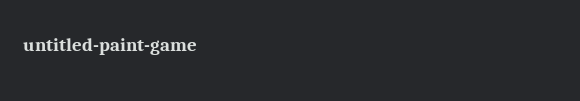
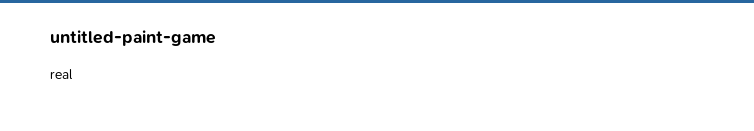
(197, 46) none -> [50,69,73,80] // real

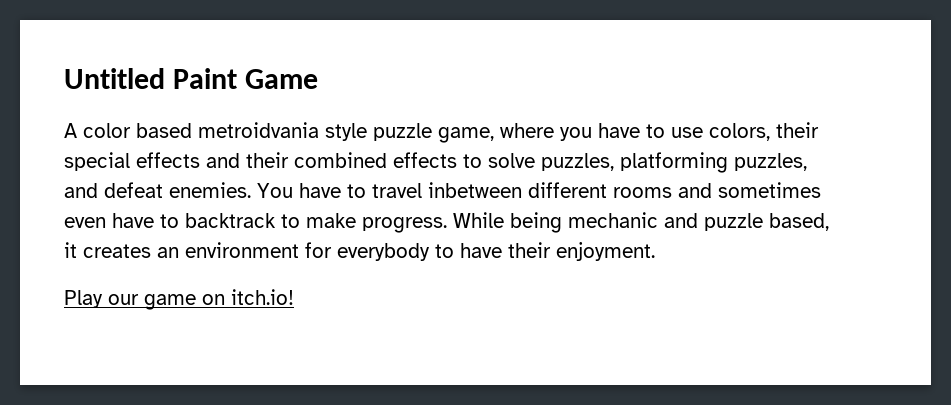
[50,30,216,46] [50,69,73,80] untitled-paint-game // real -> [64,68,319,89] [64,122,819,143] [64,152,807,173] [64,182,821,198] [64,212,829,233] [64,242,655,261] [64,289,294,310] Untitled Paint Game // A color based metroidvania style puzzle game, where you have to use colors, their special effects and their combined effects to solve puzzles, platforming puzzles, and defeat enemies. You have to travel inbetween different rooms and sometimes even have to backtrack to make progress. While being mechanic and puzzle based, it creates an environment for everybody to have their enjoyment. // Play our game on itch.io!

